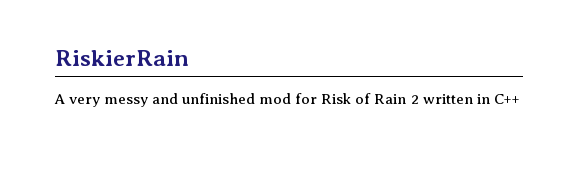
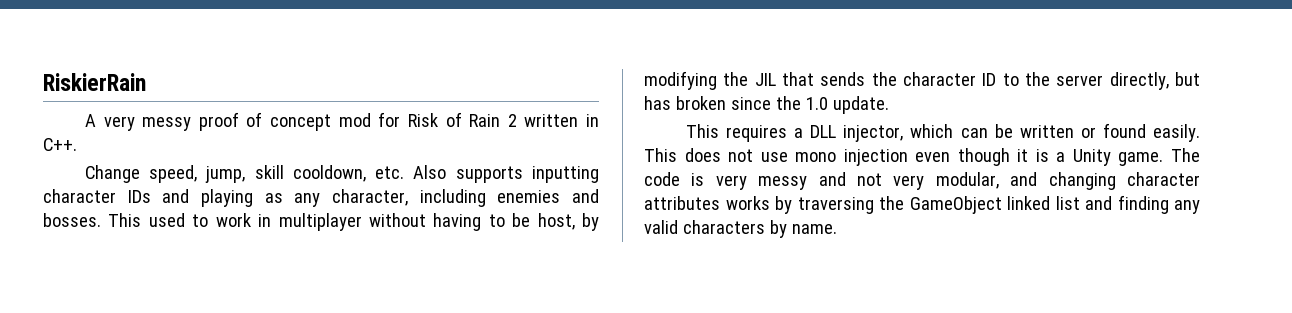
[152,93,256,104] and unfinished -> [198,112,332,131] proof of concept
[493,94,520,104] C++ -> [43,138,77,151] [84,165,599,183] [43,189,599,207] [43,213,600,231] [644,71,1200,90] [644,96,889,114] [685,123,1200,142] [644,148,1200,166] [644,172,1200,190] [644,195,1200,214] [644,220,837,238] C++. // Change speed, jump, skill cooldown, etc. Also supports inputting character IDs and playing as any character, including enemies and bosses. This used to work in multiplayer without having to be host, by modifying the JIL that sends the character ID to the server directly, but has broken since the 1.0 update. // This requires a DLL injector, which can be written or found easily. This does not use mono injection even though it is a Unity game. The code is very messy and not very modular, and changing character attributes works by traversing the GameObject linked list and finding any valid characters by name.

